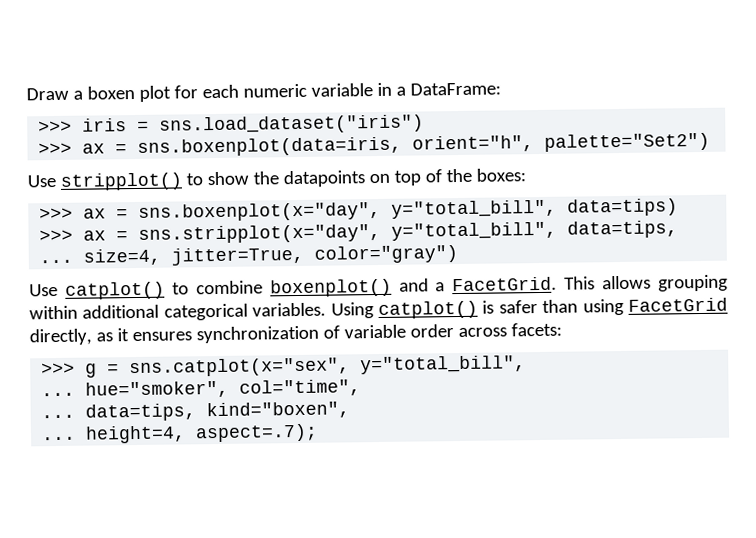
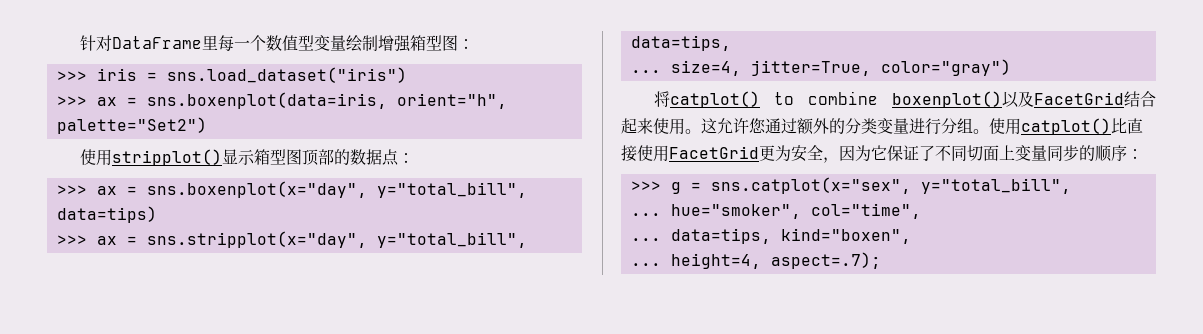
[26,82,501,102] Draw a boxen plot for each numeric variable in a DataFrame: -> [80,35,475,52] 针对DataFrame里每一个数值型变量绘制增强箱型图：
[27,168,526,191] Use stripplot() to show the datapoints on top of the boxes: -> [80,149,415,166] 使用stripplot()显示箱型图顶部的数据点：
[29,283,58,297] Use -> [654,91,671,107] 将
[398,274,728,292] [29,297,728,321] [29,322,562,346] and a FacetGrid. This allows grouping within additional categorical variables. Using catplot() is safer than using FacetGrid directly, as it ensures synchronization of variable order across facets: -> [1002,91,1156,108] [621,118,1143,135] [621,145,1143,163] 以及FacetGrid结合起来使用。这允许您通过额外的分类变量进行分组。使用catplot()比直接使用FacetGrid更为安全，因为它保证了不同切面上变量同步的顺序：

